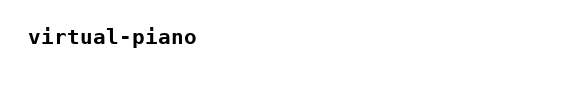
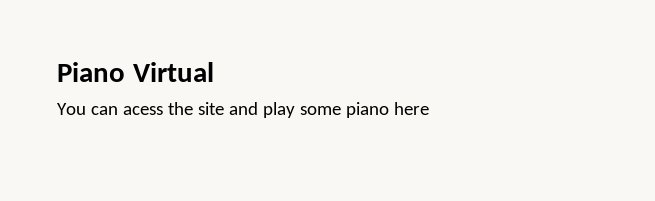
[28,27,197,48] virtual-piano -> [57,62,214,82] [57,102,429,118] Piano Virtual // You can acess the site and play some piano here

